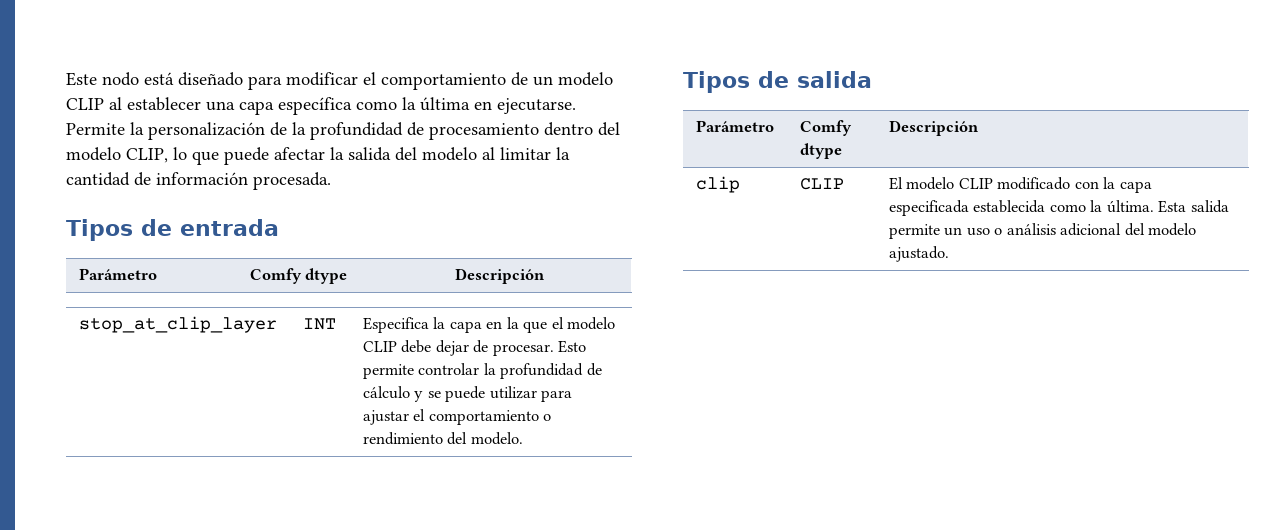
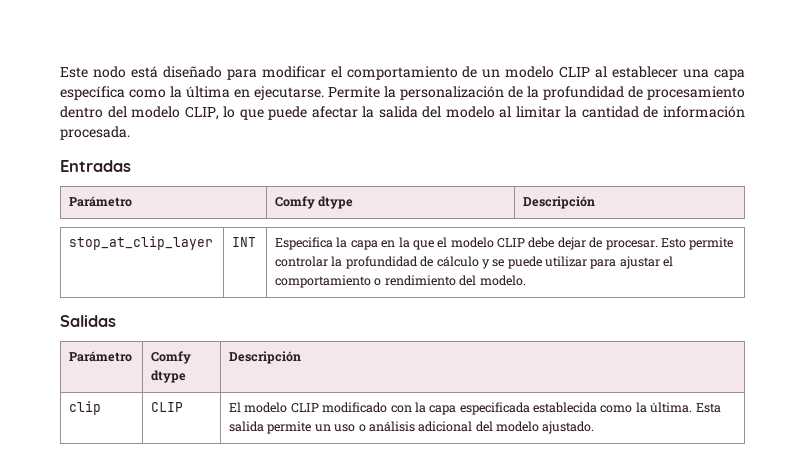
[66,219,279,241] Tipos de entrada -> [60,160,131,172] Entradas
[683,71,872,93] Tipos de salida -> [60,315,116,327] Salidas

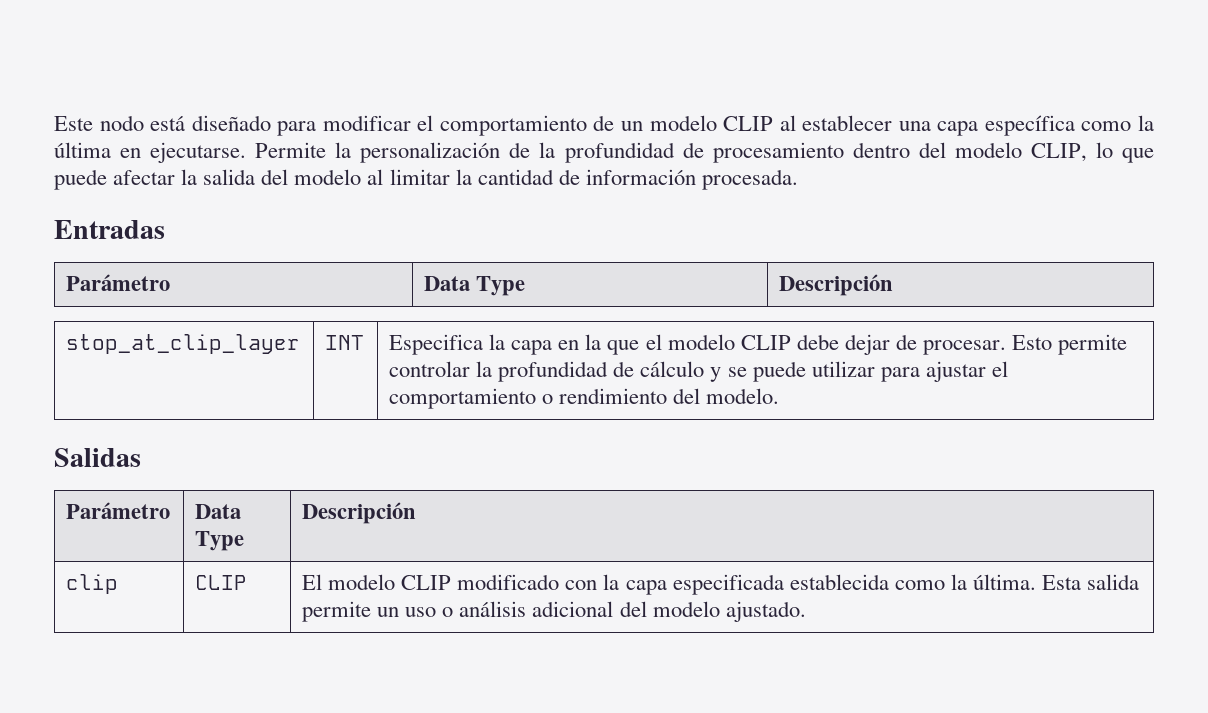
[275,196,354,209] Comfy dtype -> [424,276,526,296] Data Type
[151,351,192,364] [151,370,187,383] Comfy dtype -> [195,504,242,519] [195,531,245,551] Data Type

